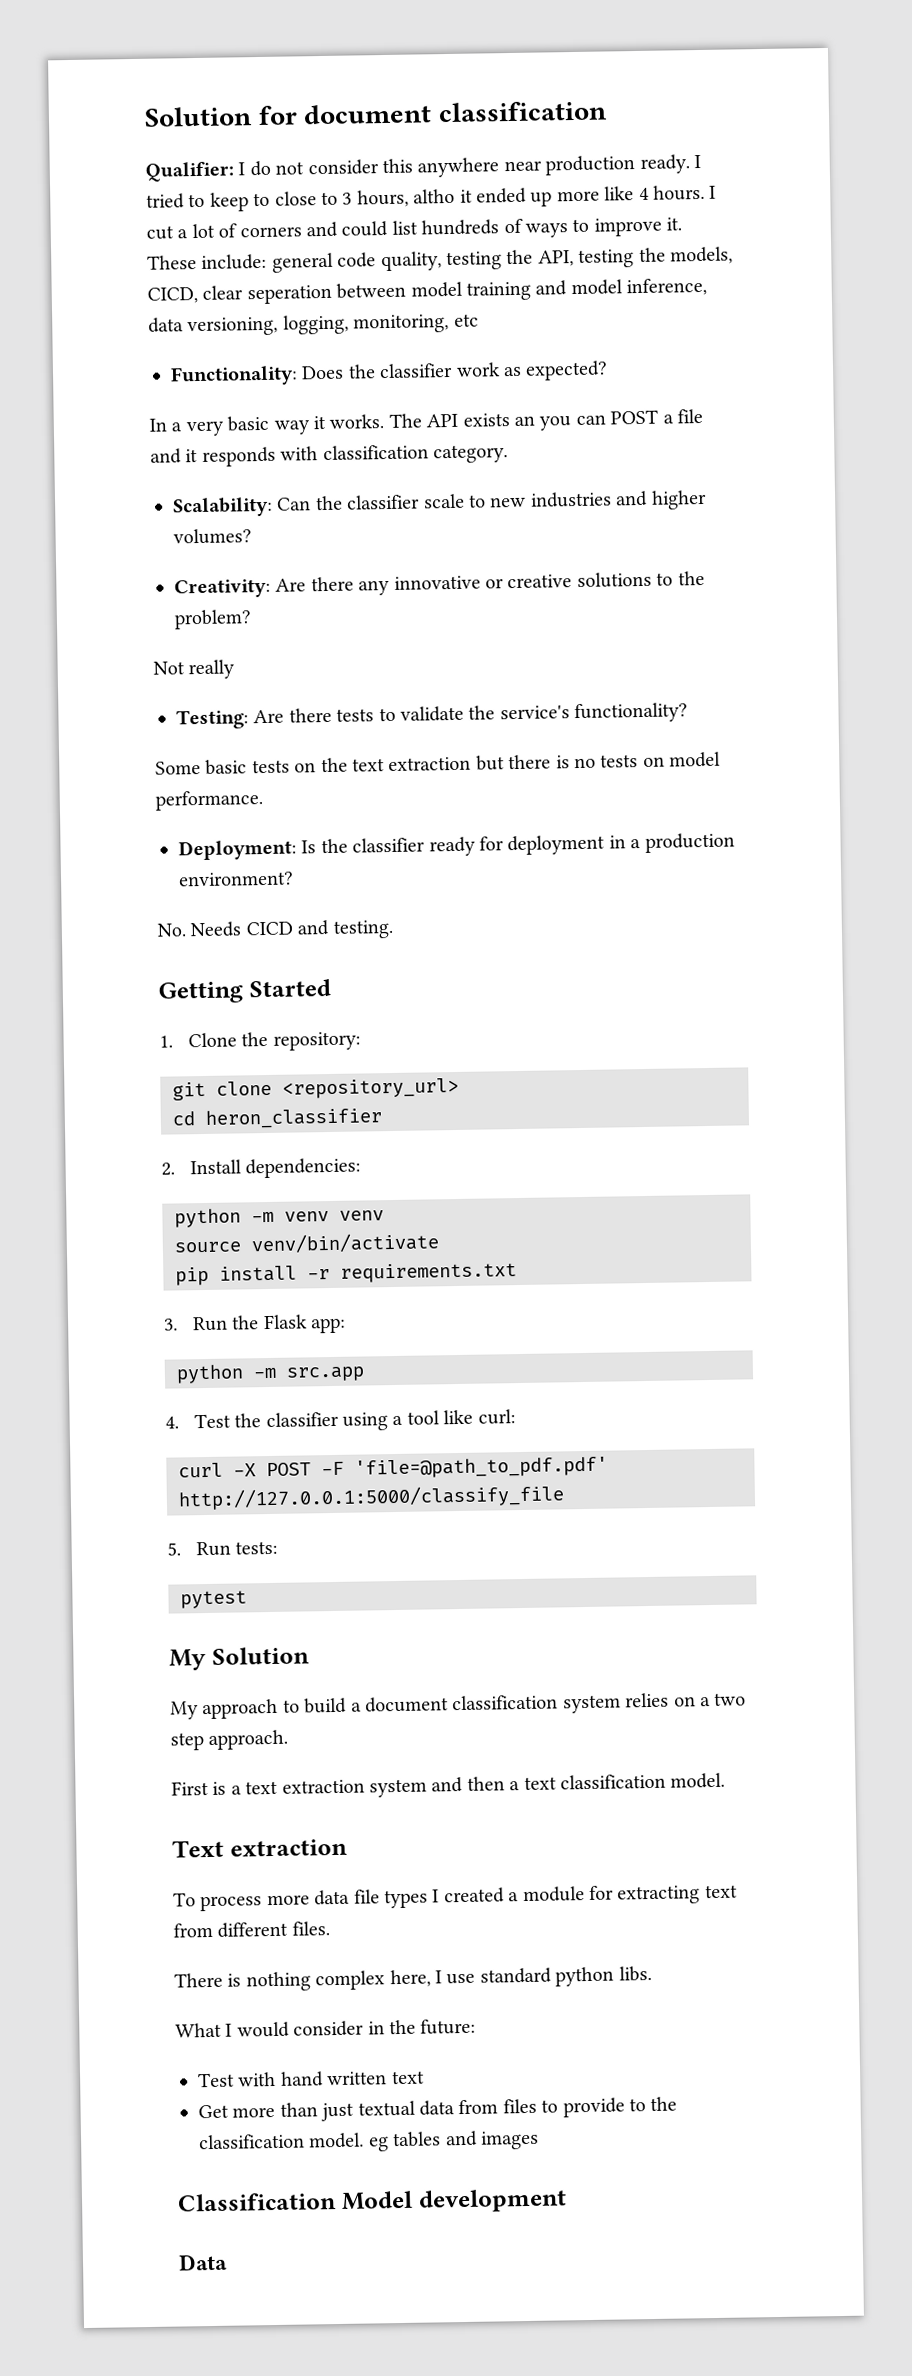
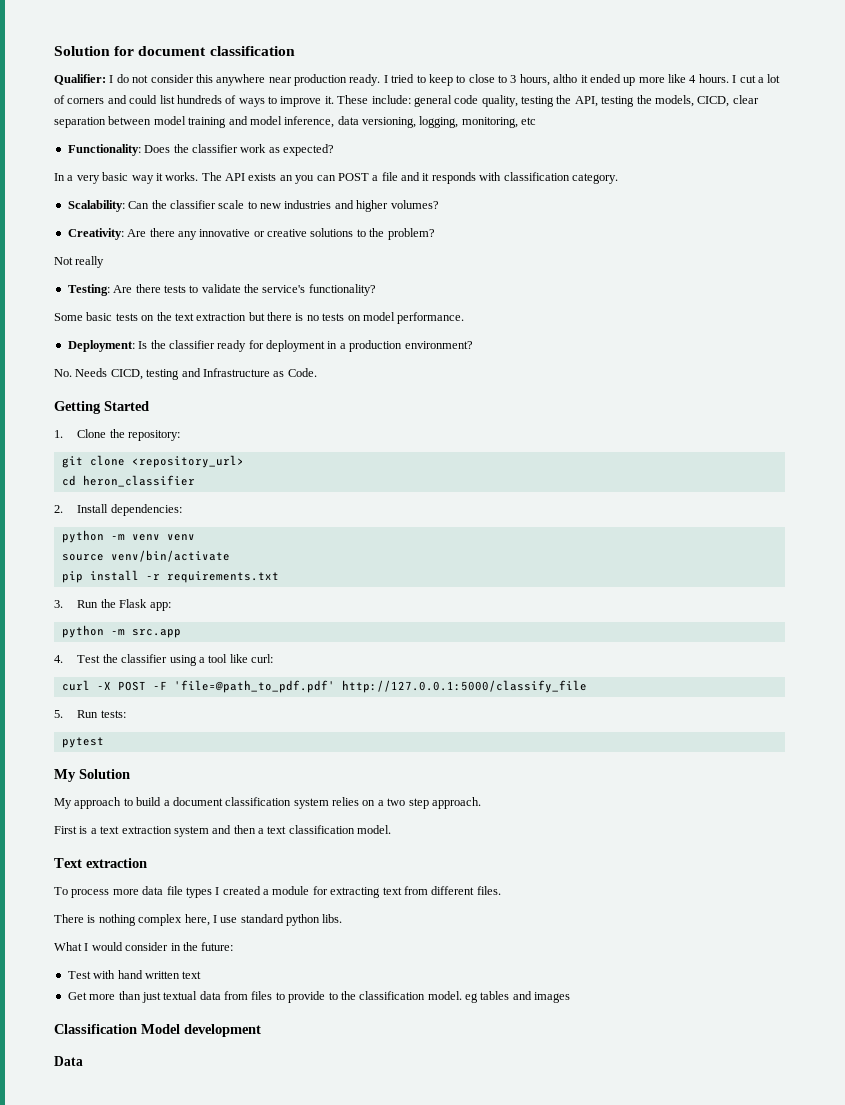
[246,284,332,305] seperation -> [54,117,106,128] separation
[245,919,394,939] CICD and testing. -> [110,368,317,380] CICD, testing and Infrastructure as Code.

